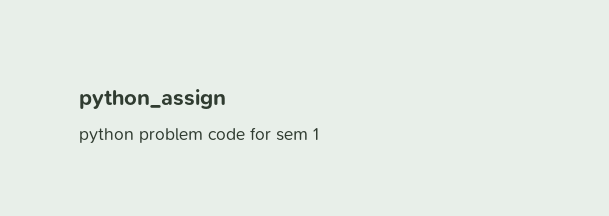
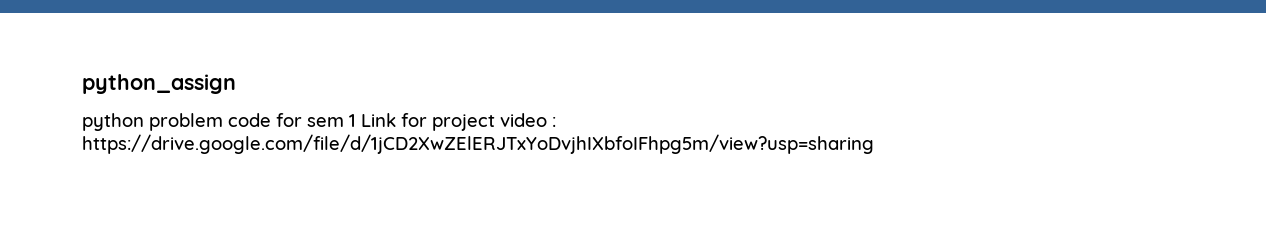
(319, 134) none -> [361,113,556,131] [82,134,874,154] Link for project video : https://drive.google.com/file/d/1jCD2XwZElERJTxYoDvjhIXbfoIFhpg5m/view?usp=sharing

